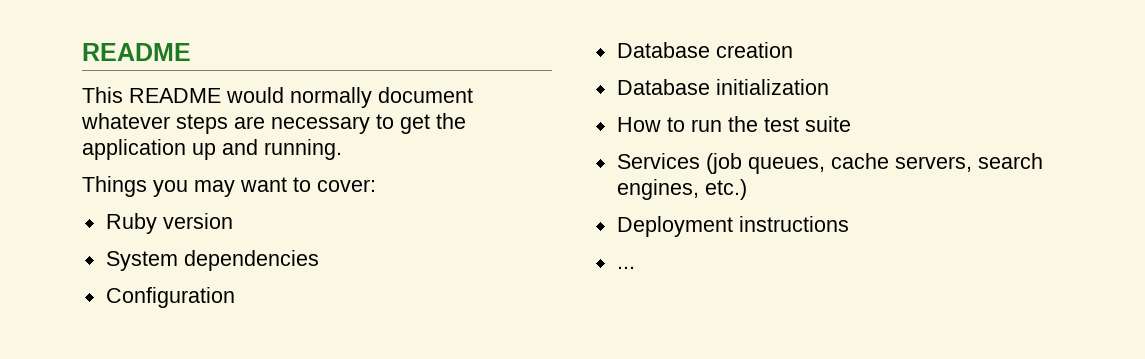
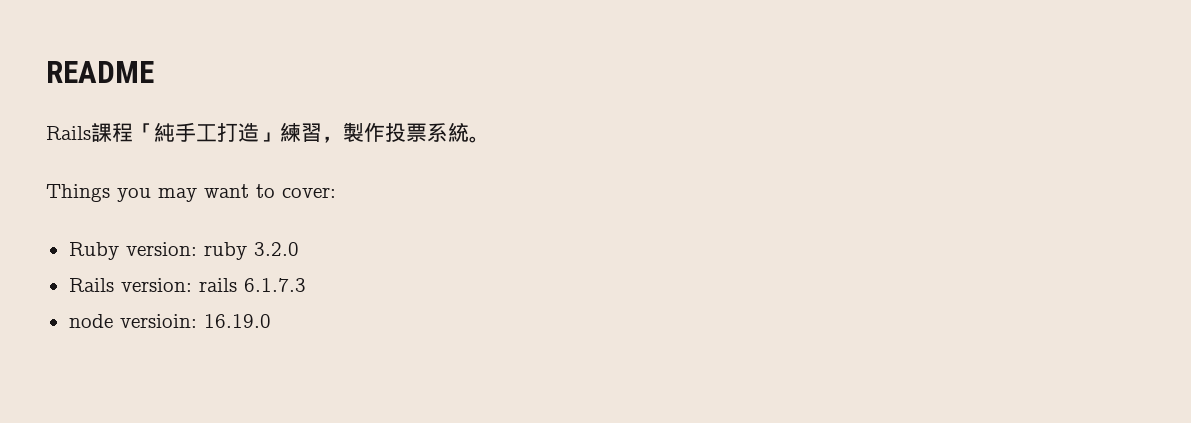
[82,87,473,108] [81,113,466,134] [82,139,342,160] This README would normally document whatever steps are necessary to get the application up and running. -> [46,122,490,143] Rails課程「純手工打造」練習，製作投票系統。
[162,213,233,229] [105,250,319,271] [105,287,235,308] [616,42,793,58] [616,79,829,95] [616,116,851,132] [616,153,1043,174] [616,179,747,200] [616,216,849,237] [616,266,635,269] version // System dependencies // Configuration // Database creation // Database initialization // How to run the test suite // Services (job queues, cache servers, search engines, etc.) // Deployment instructions // ... -> [125,242,299,260] [68,278,306,292] [68,314,271,328] version: ruby 3.2.0 // Rails version: rails 6.1.7.3 // node versioin: 16.19.0

